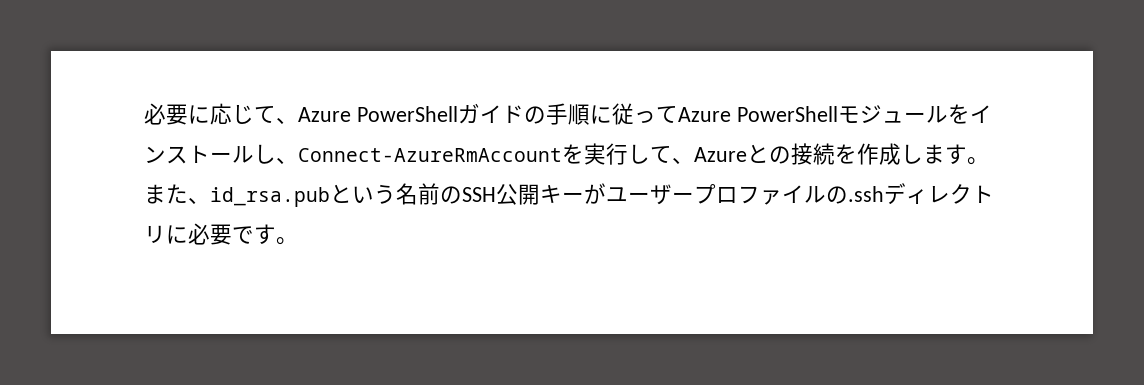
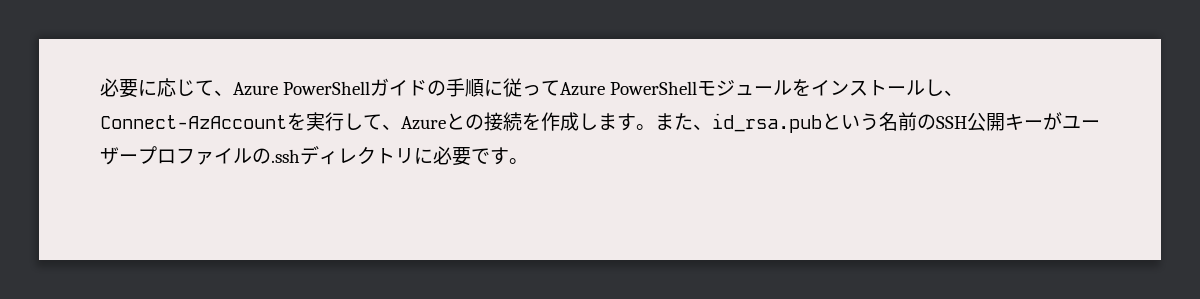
[298,148,562,162] Connect-AzureRmAccount -> [100,115,287,129] Connect-AzAccount

